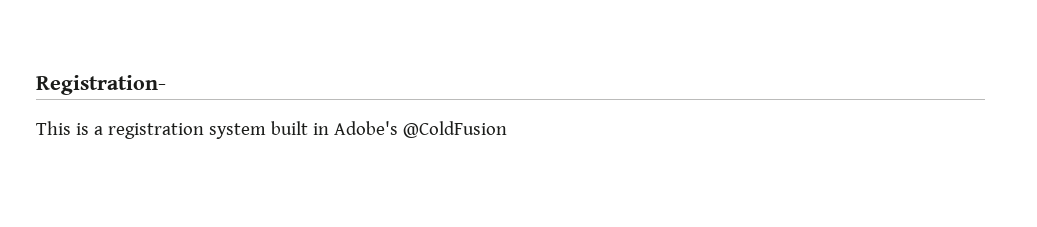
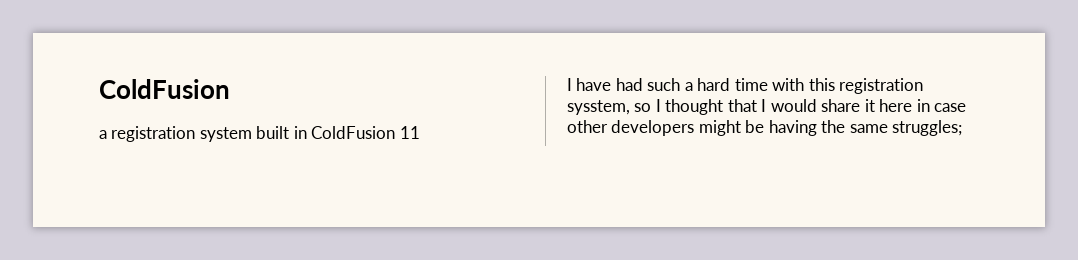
[36,75,166,95] [36,121,89,135] Registration- // This is -> [99,79,230,99] ColdFusion //
[333,121,507,138] Adobe's @ColdFusion -> [311,126,420,139] [567,78,924,94] [567,99,967,115] [567,120,963,136] ColdFusion 11 // I have had such a hard time with this registration sysstem, so I thought that I would share it here in case other developers might be having the same struggles;

